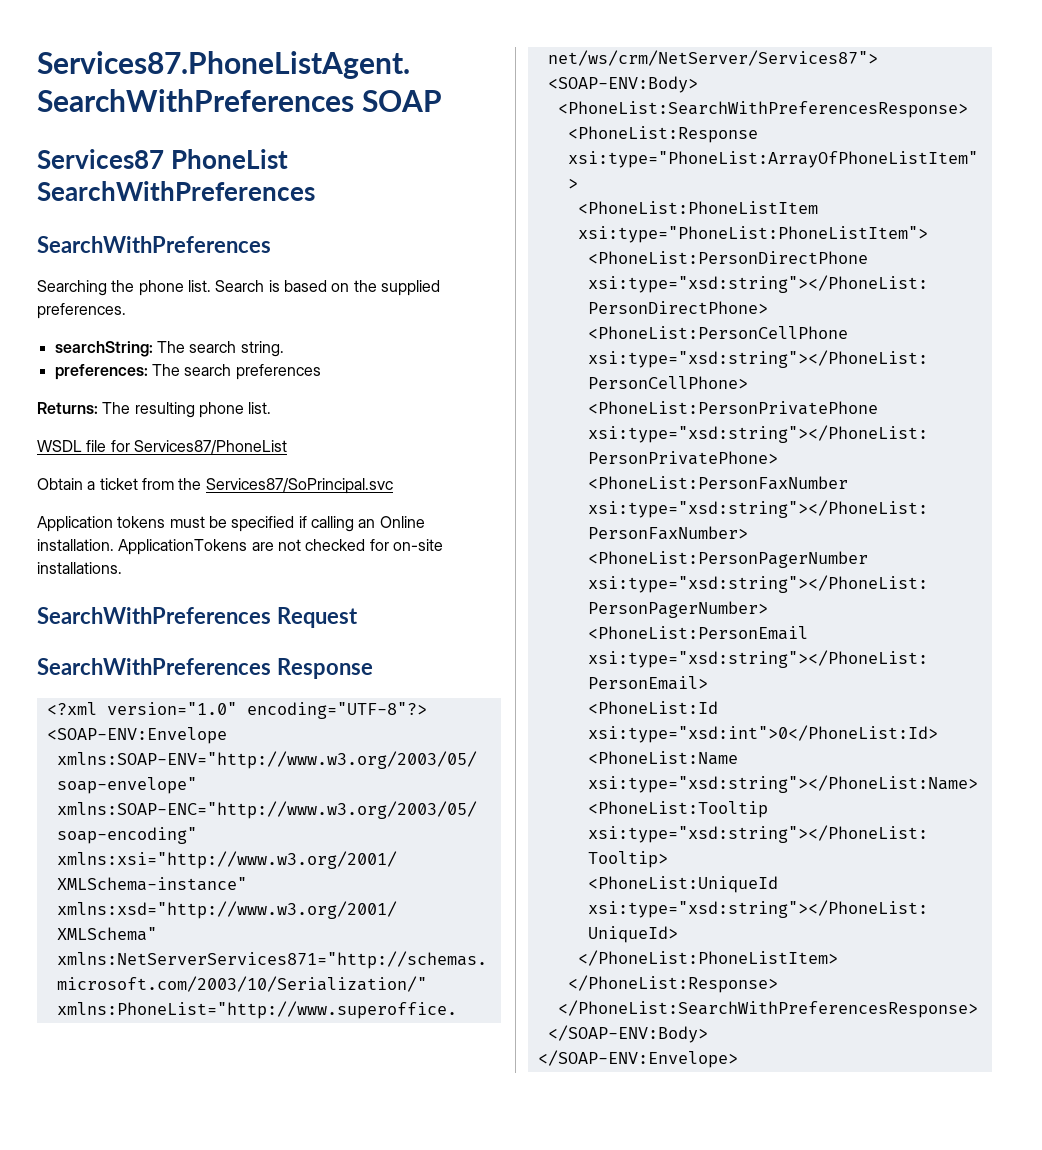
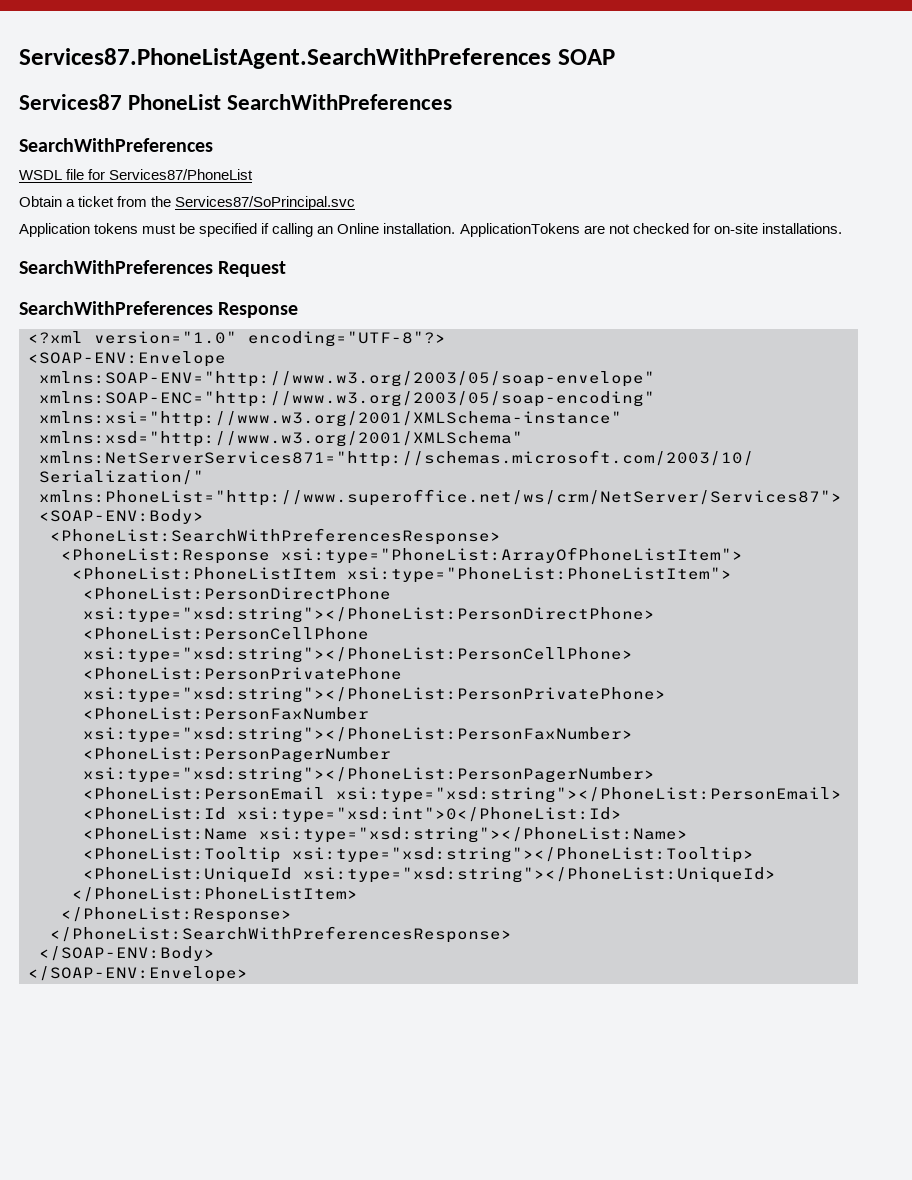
[37,280,440,296] [37,303,126,319] [54,341,284,357] [54,364,321,380] [37,402,272,418] // Searching the phone list. Search is based on the supplied preferences. // searchString: The search string. // preferences: The search preferences // Returns: The resulting phone list. -> (213, 145) none

